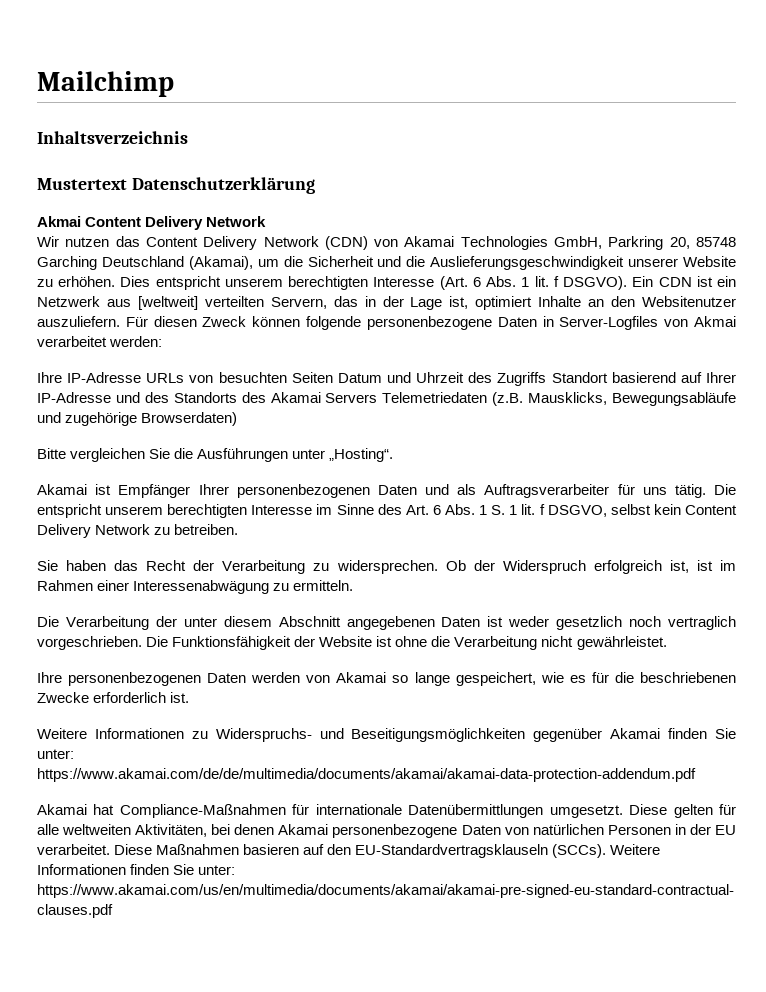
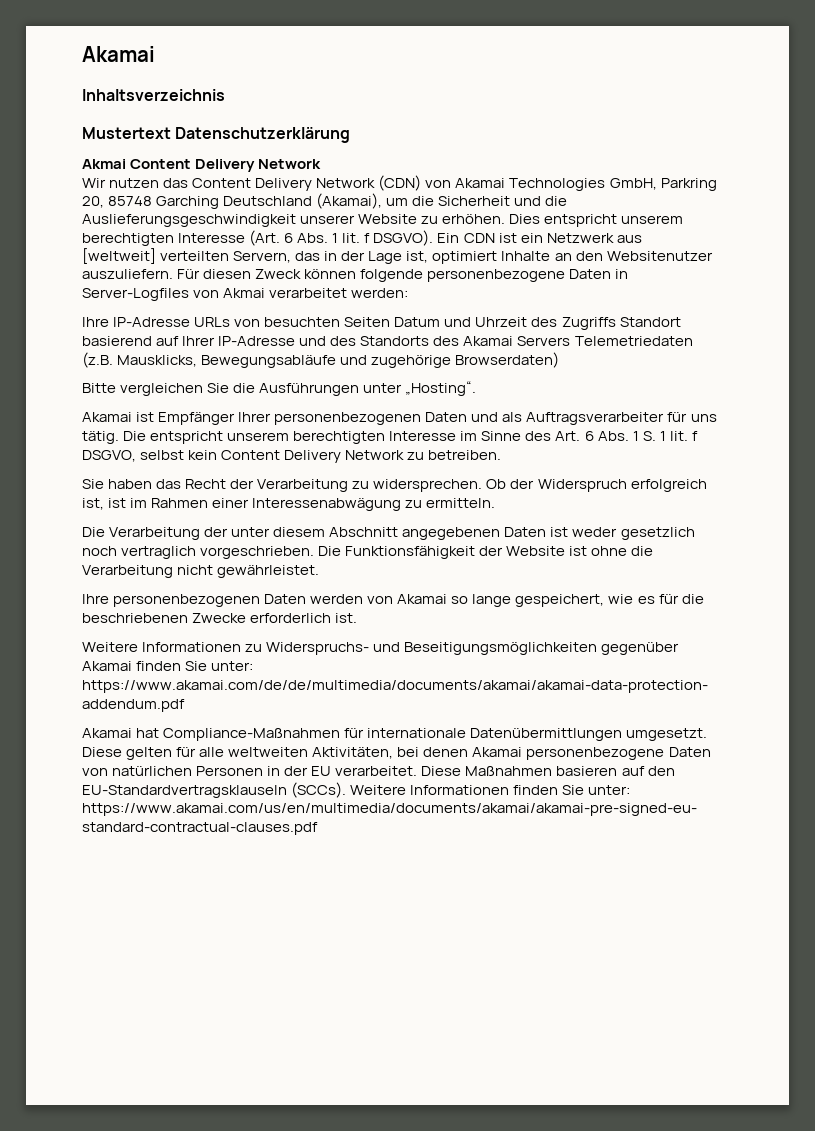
[37,71,174,97] Mailchimp -> [82,46,155,62] Akamai

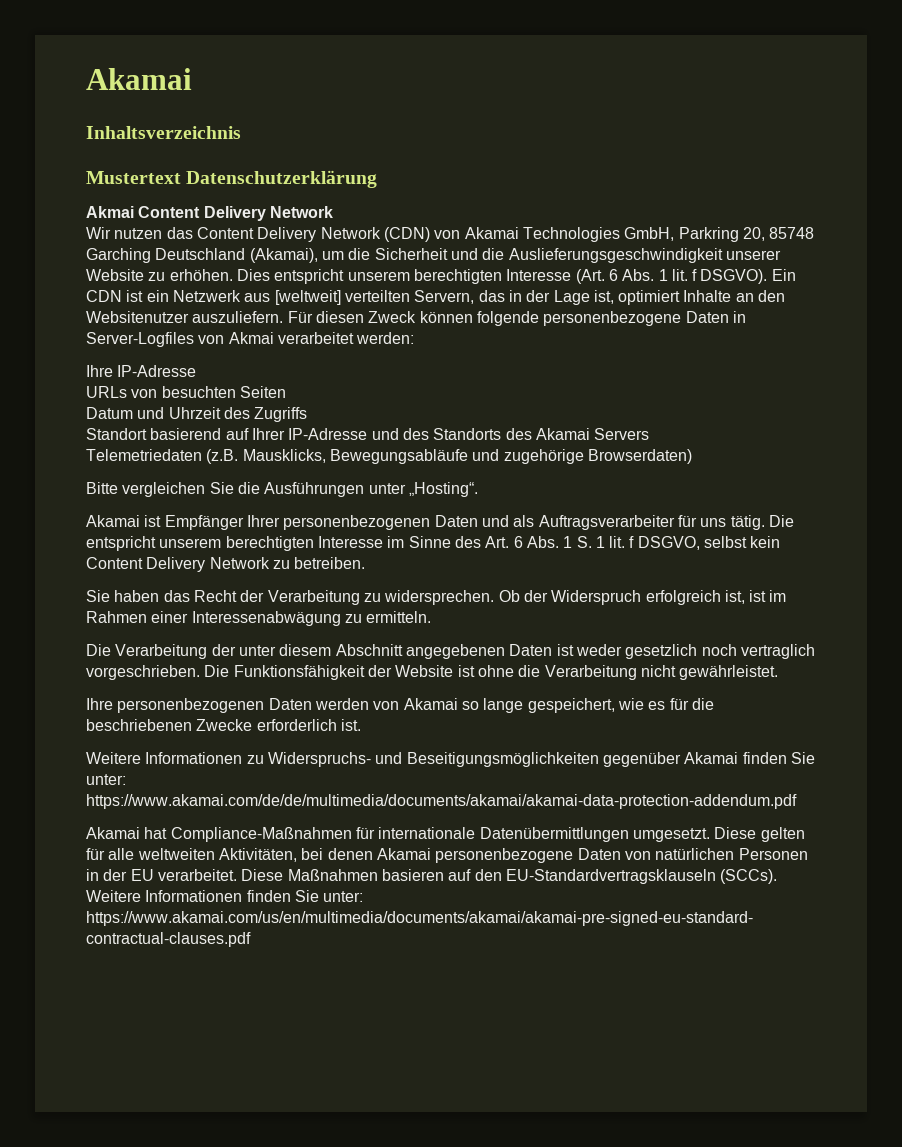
(191, 322) none -> (197, 371) //
(391, 322) none -> (286, 392) //
(616, 323) none -> (308, 414) //
(571, 341) none -> (650, 434) //

